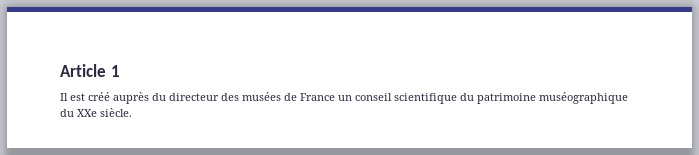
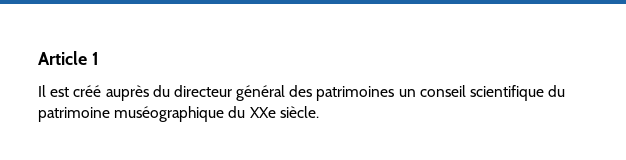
[221,92,335,101] des musées de France -> [236,85,395,101] général des patrimoines

